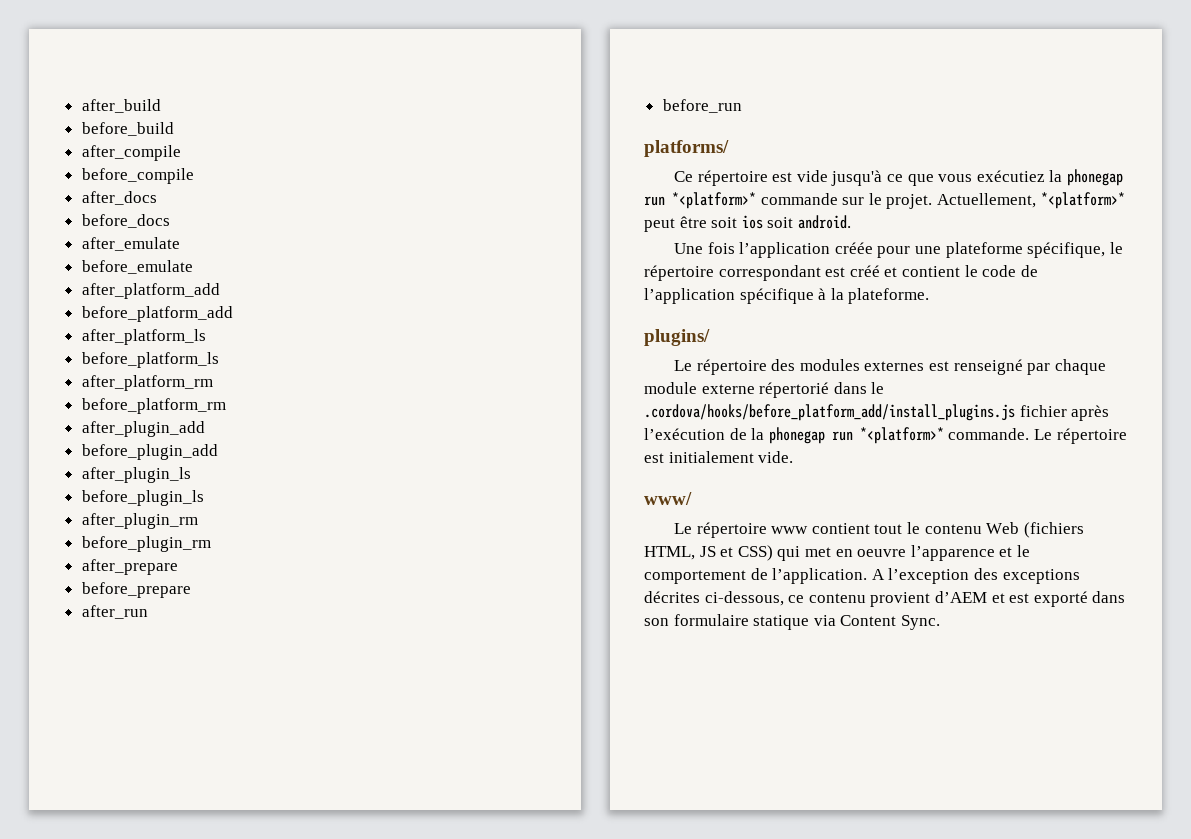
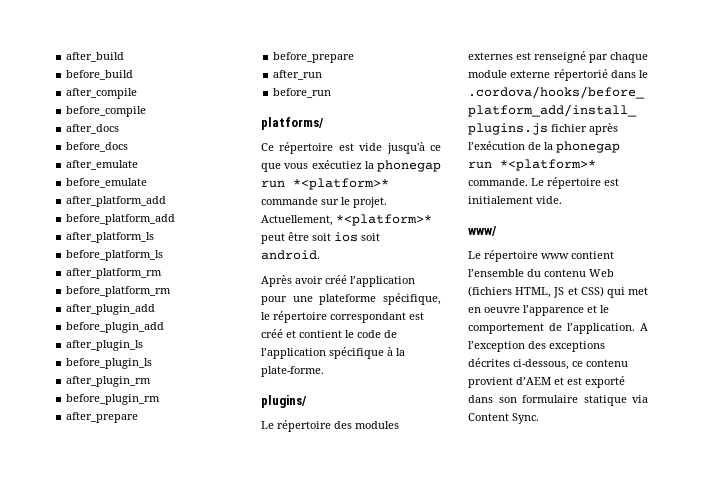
[674,242,873,258] Une fois l’application créée -> [261,275,415,287] Après avoir créé l’application
[848,288,930,304] plateforme. -> [261,366,324,377] plate-forme.
[874,522,920,534] tout le -> [468,269,541,277] l’ensemble du

